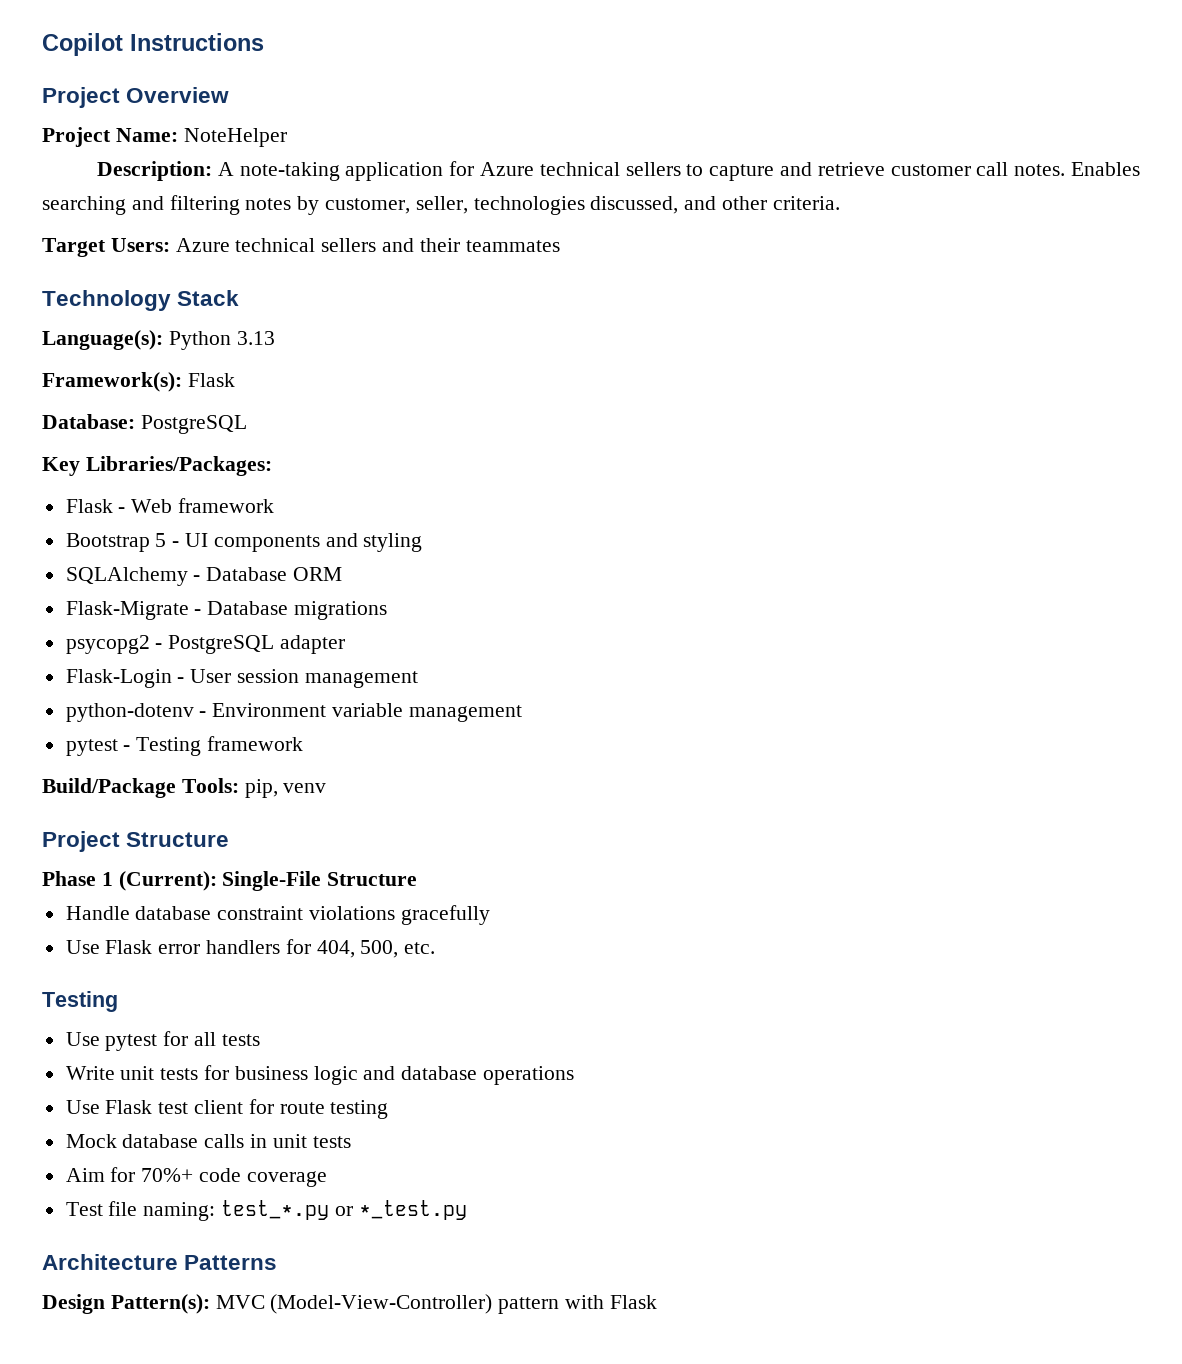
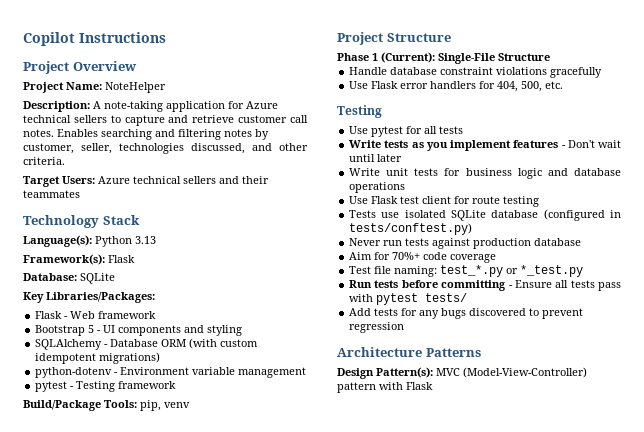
[140,415,247,434] PostgreSQL -> [80,273,115,284] SQLite
[65,601,388,620] [65,635,346,654] [65,669,418,688] // Flask-Migrate - Database migrations // psycopg2 - PostgreSQL adapter // Flask-Login - User session management -> [189,338,259,349] [35,352,161,364] (with custom idempotent migrations)
(260, 1040) none -> [349,140,621,151] [349,154,403,162] // Write tests as you implement features - Don't wait until later
[65,1134,351,1148] Mock database calls in unit tests -> [349,209,621,221] [349,223,473,235] [349,238,582,249] Tests use isolated SQLite database (configured in tests/conftest.py) // Never run tests against production database
(467, 1210) none -> [349,280,621,291] [349,293,468,305] [349,308,584,319] [349,322,405,333] // Run tests before committing - Ensure all tests pass with pytest tests/ // Add tests for any bugs discovered to prevent regression

